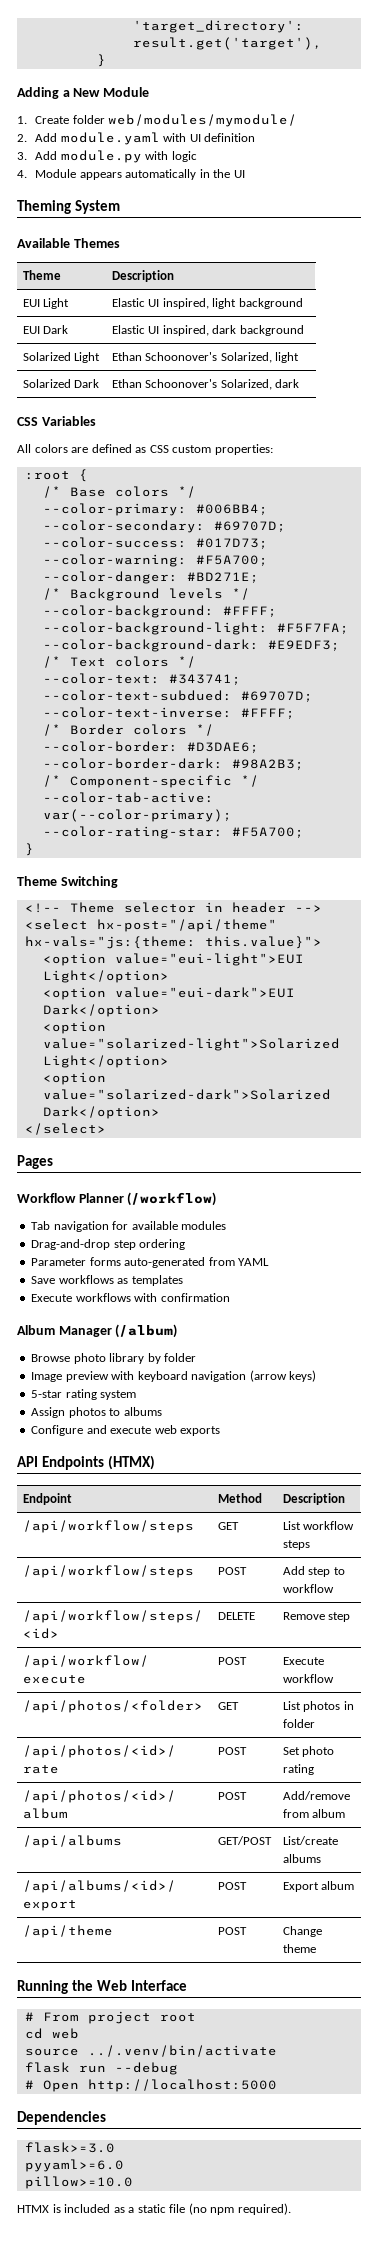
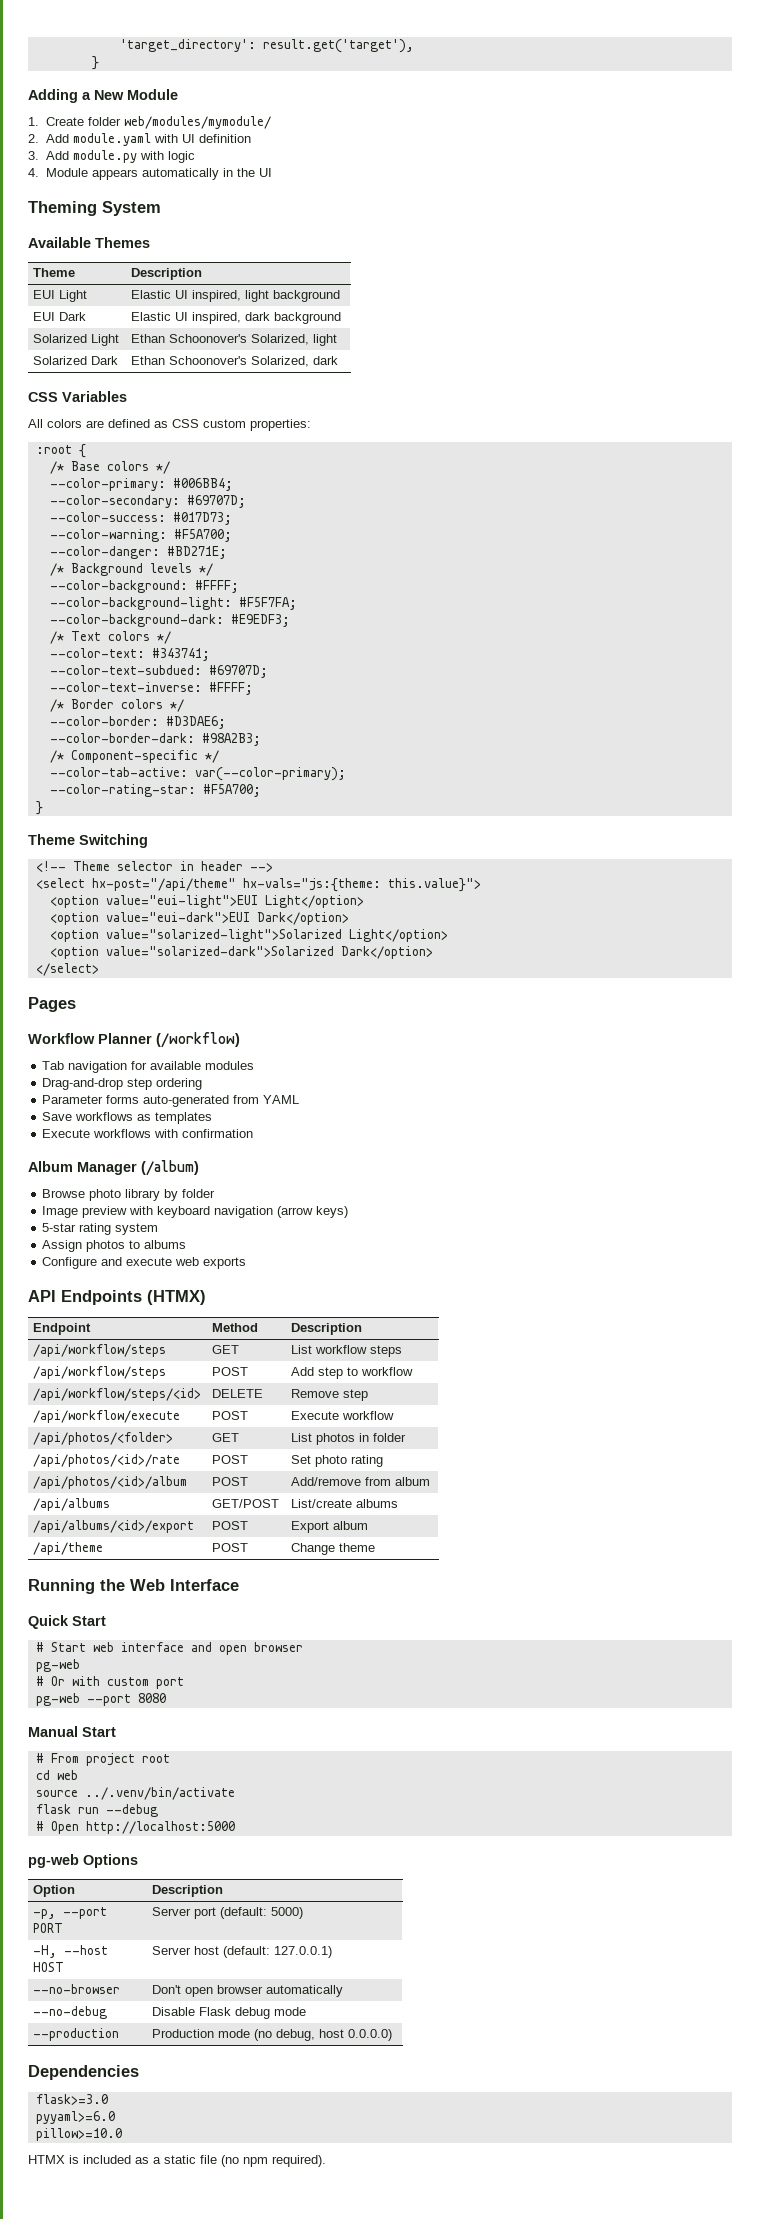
(187, 1985) none -> [28,1615,106,1629] [35,1642,303,1655] [35,1659,80,1672] [35,1676,184,1689] [35,1693,166,1706] [28,1726,116,1737] // Quick Start // # Start web interface and open browser // pg-web // # Or with custom port // pg-web --port 8080 // Manual Start
(277, 2085) none -> [28,1854,138,1868] [33,1885,76,1897] [152,1885,224,1897] [33,1907,108,1919] [33,1923,64,1933] [152,1907,304,1919] [33,1945,109,1958] [33,1962,65,1972] [152,1946,333,1958] [33,1984,121,1994] [152,1985,344,1997] [33,2006,108,2019] [152,2007,307,2019] [33,2028,120,2041] [152,2029,393,2041] // pg-web Options // Option | Description // -p, --port PORT | Server port (default: 5000) // -H, --host HOST | Server host (default: 127.0.0.1) // --no-browser | Don't open browser automatically // --no-debug | Disable Flask debug mode // --production | Production mode (no debug, host 0.0.0.0)

